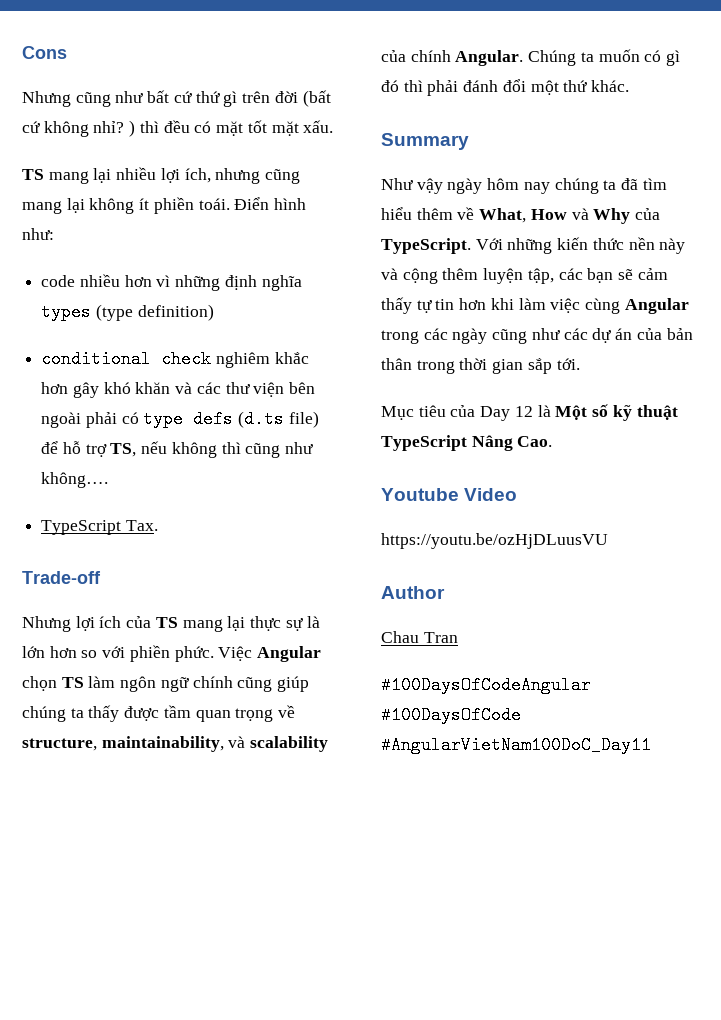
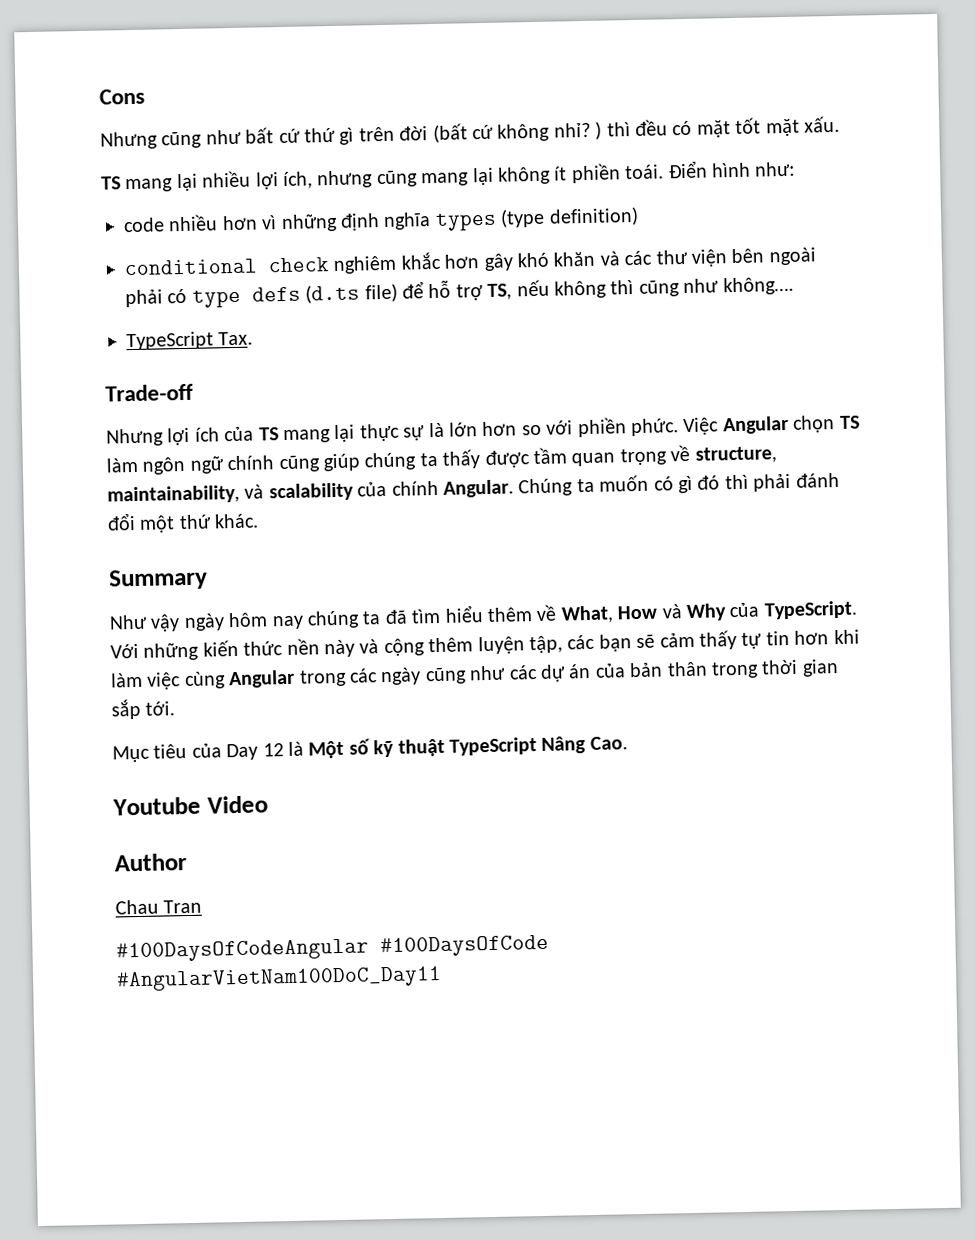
[381,533,608,549] // https://youtu.be/ozHjDLuusVU -> (268, 804) none

